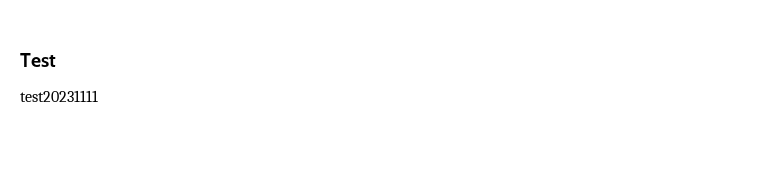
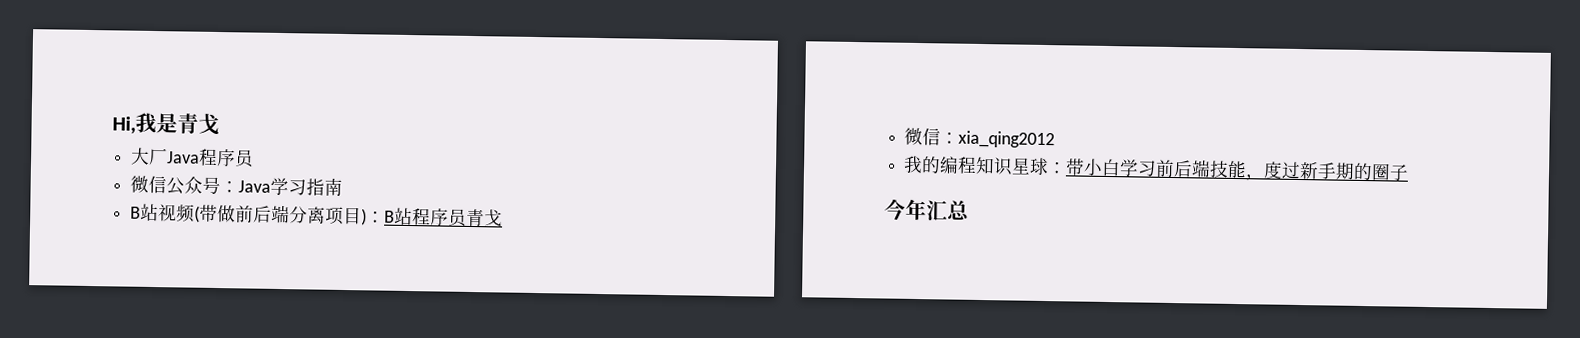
[20,53,56,67] [20,90,98,102] Test // test20231111 -> [112,112,220,136] [130,147,256,168] [130,175,344,196] [130,203,504,227] [904,127,1056,149] [903,155,1410,181] [884,198,970,221] Hi,我是青戈 // 大厂Java程序员 // 微信公众号：Java学习指南 // B站视频(带做前后端分离项目)：B站程序员青戈 // 微信：xia_qing2012 // 我的编程知识星球：带小白学习前后端技能，度过新手期的圈子 // 今年汇总

